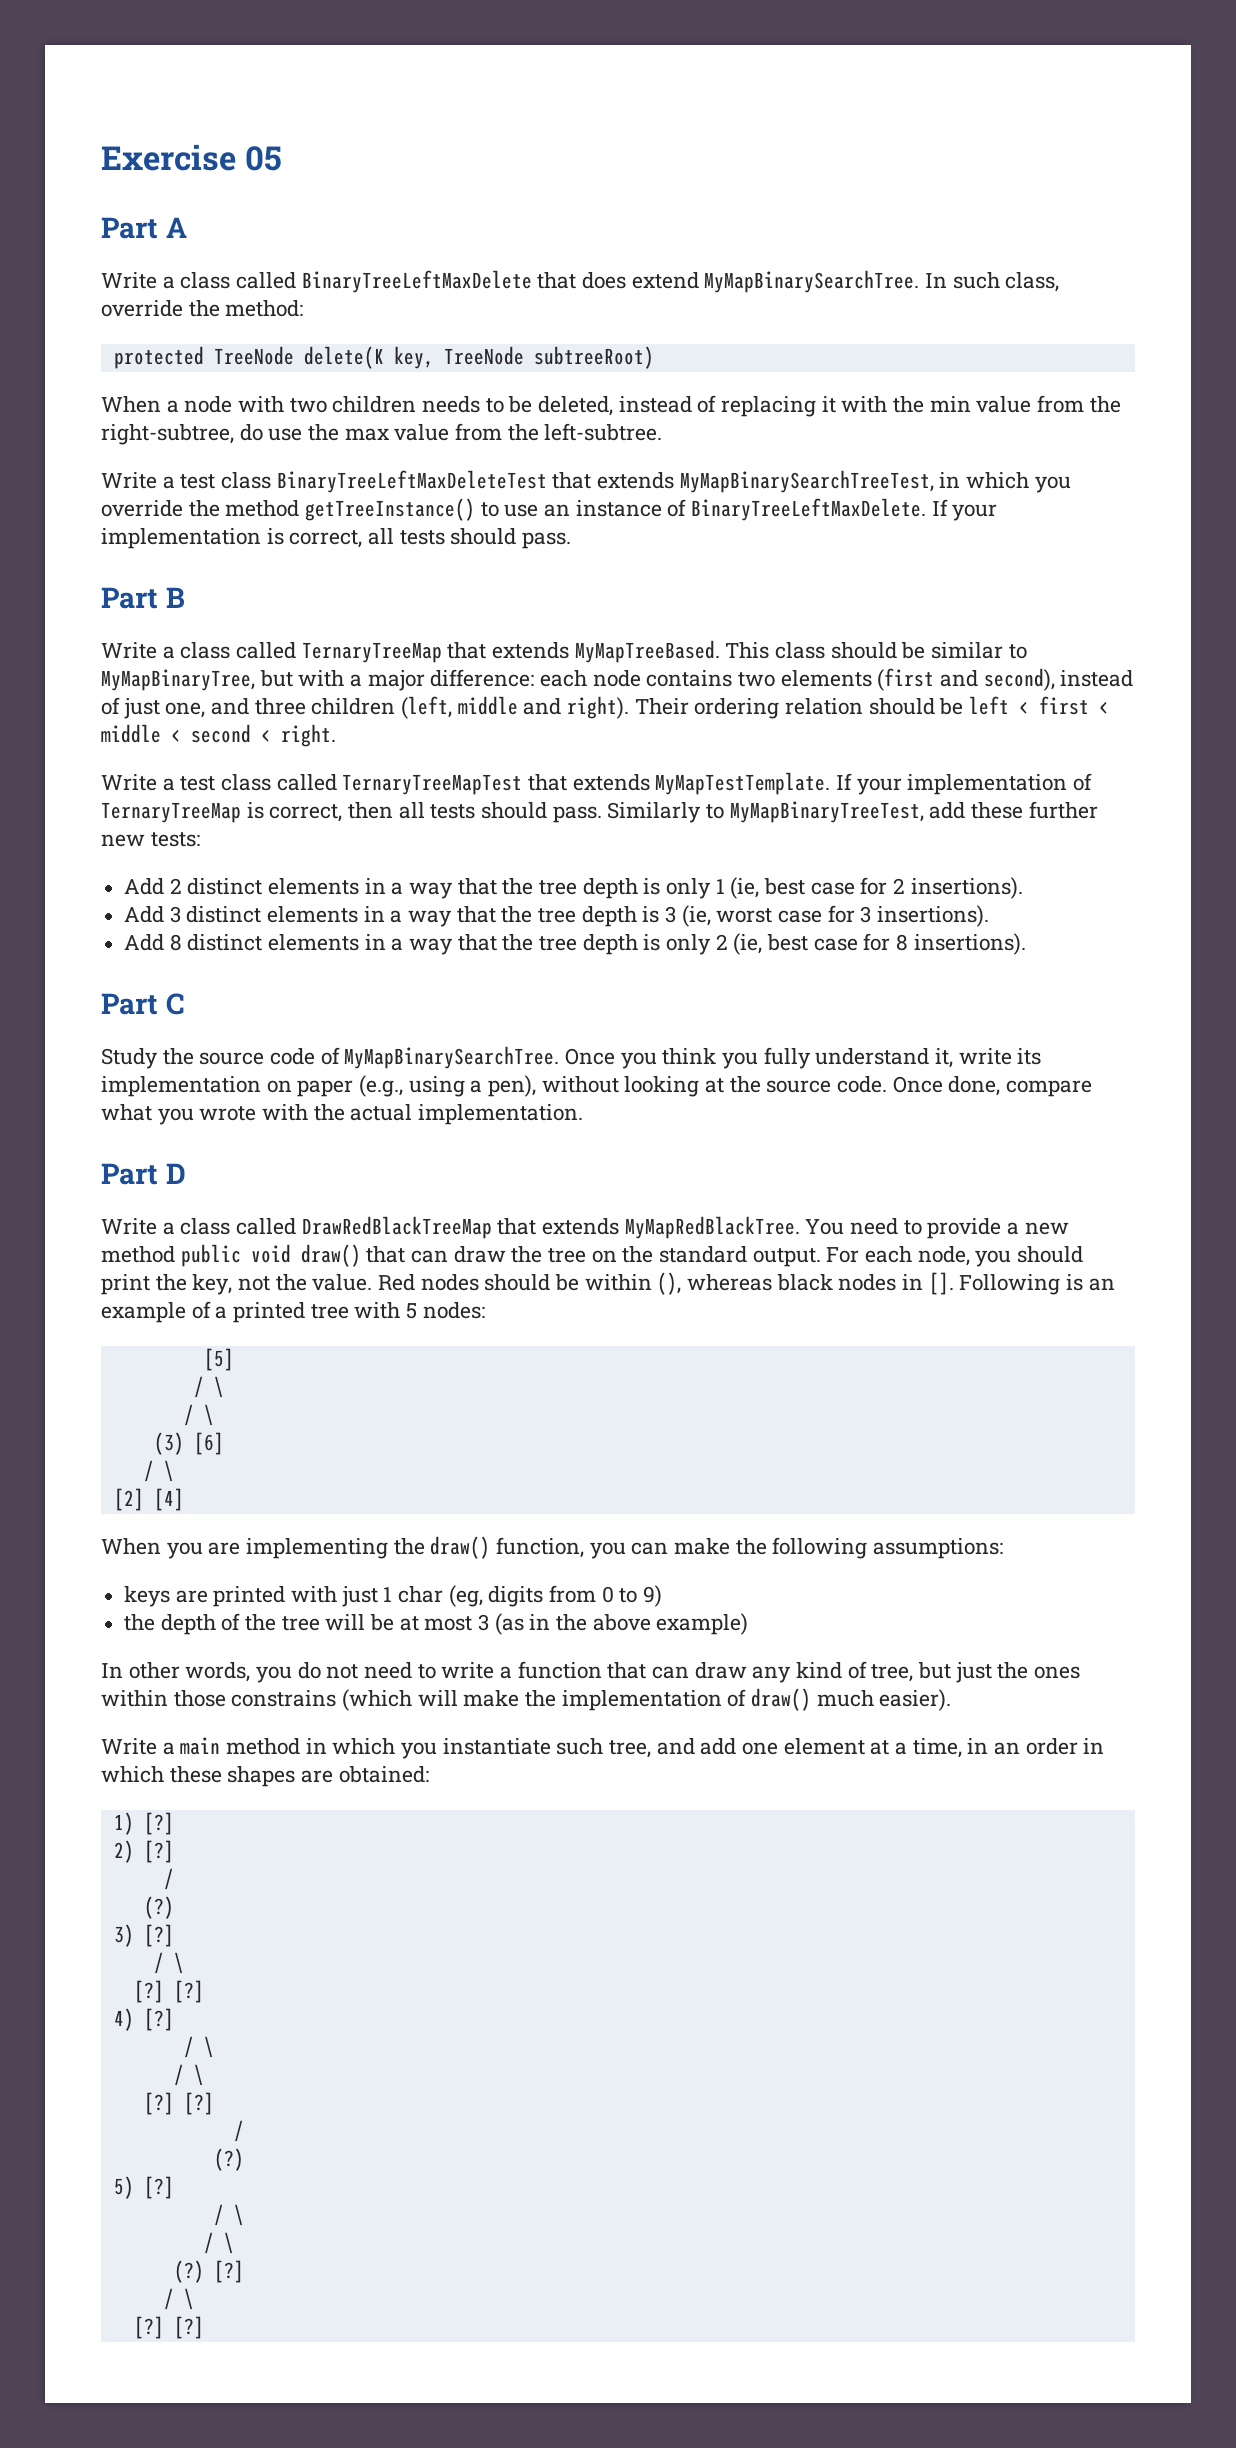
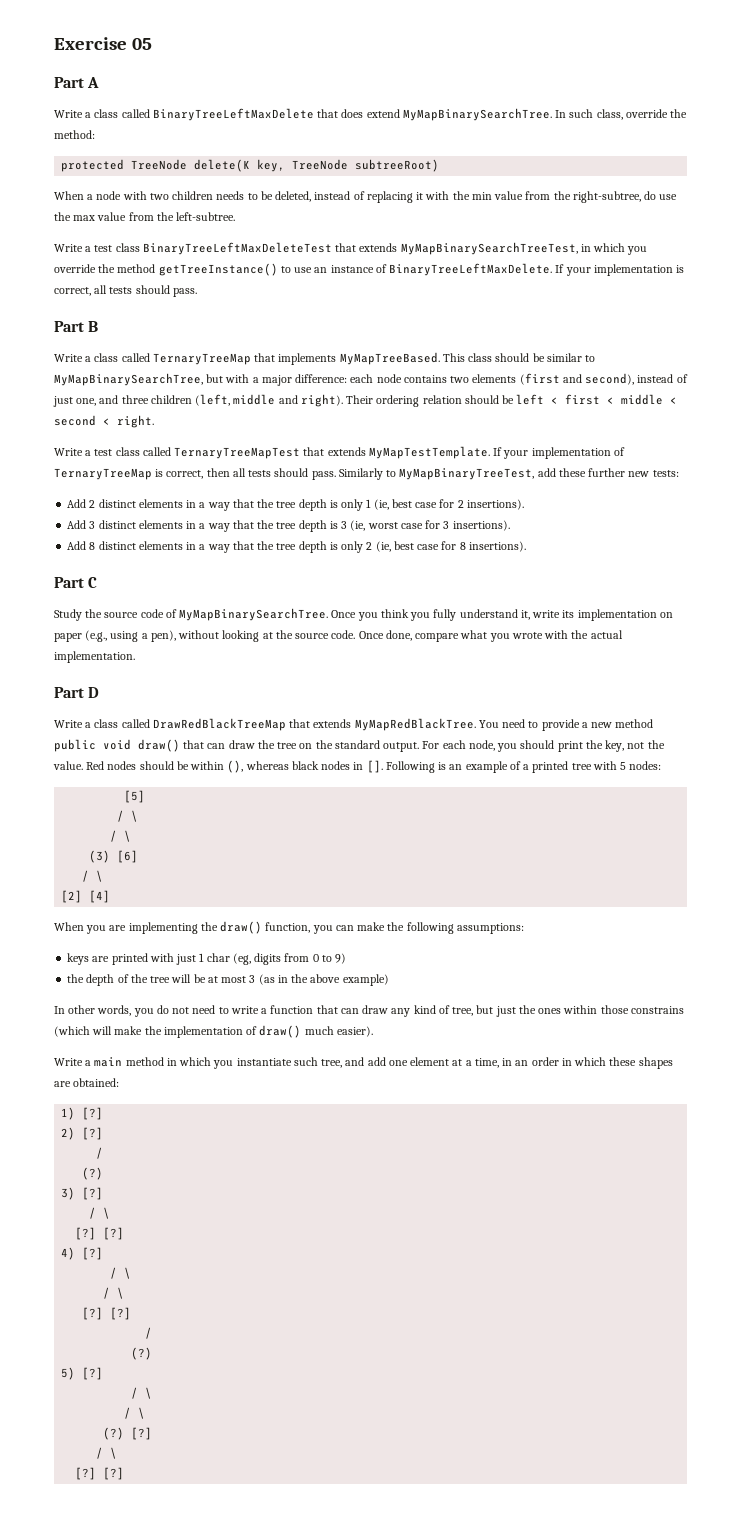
[492,642,570,659] extends -> [278,353,337,365] implements
[101,669,255,691] MyMapBinaryTree, -> [54,373,203,386] MyMapBinarySearchTree,

